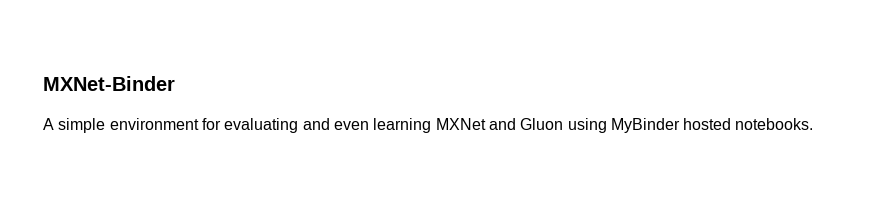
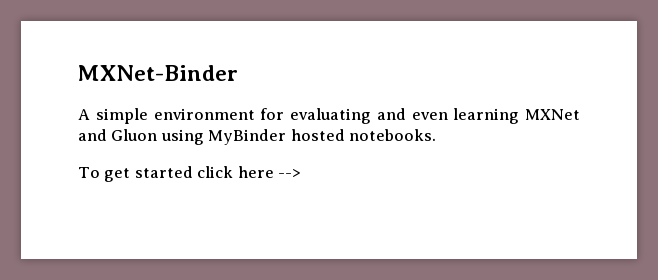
(814, 124) none -> [78,166,302,182] // To get started click here -->

